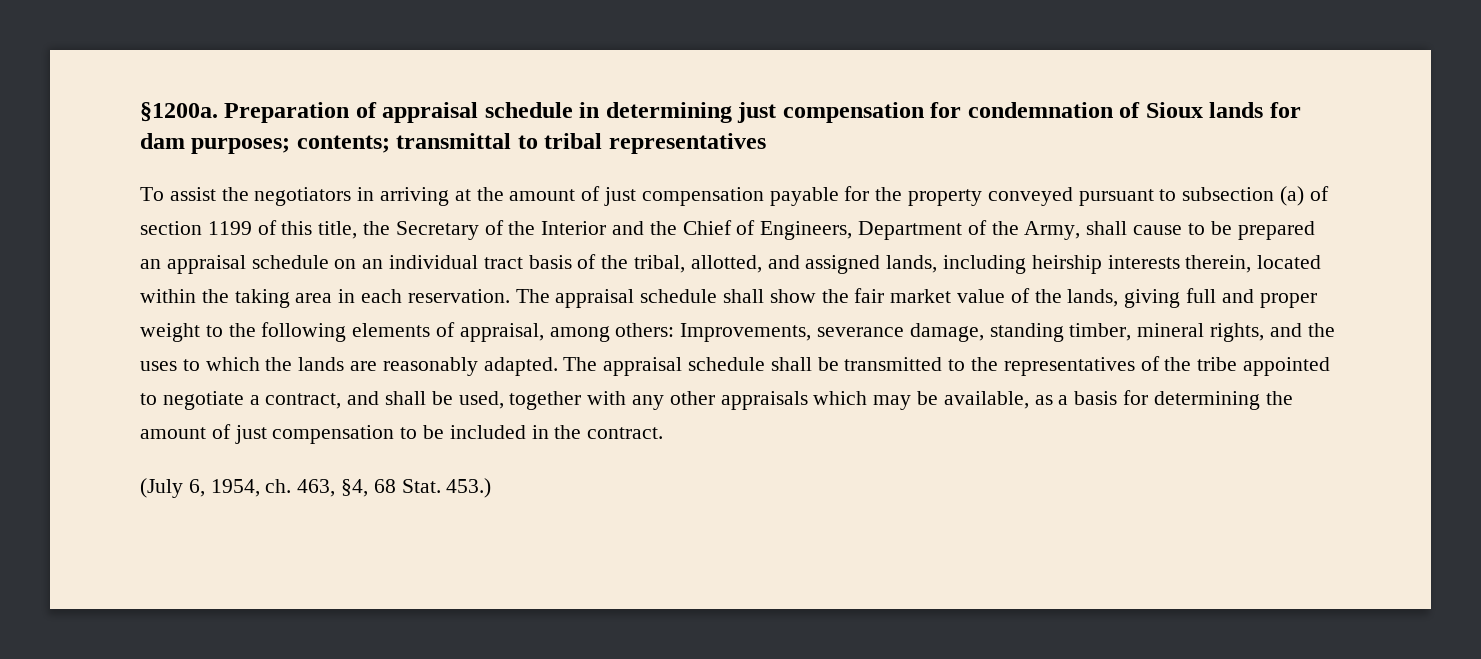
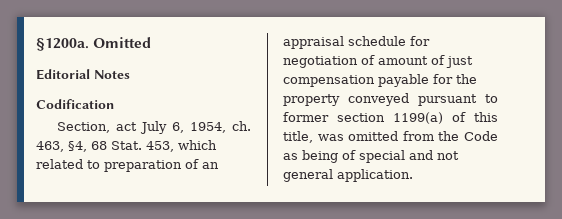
[224,102,1301,123] [140,133,766,154] [140,187,504,206] Preparation of appraisal schedule in determining just compensation for condemnation of Sioux lands for dam purposes; contents; transmittal to tribal representatives // To assist the negotiators in arriving at the -> [93,37,152,48] [36,69,130,80] [36,99,114,109] [56,121,252,134] [36,140,217,152] [36,159,219,172] [283,36,430,49] [283,55,375,68] Omitted // Editorial Notes // Codification // Section, act July 6, 1954, ch. 463, §4, 68 Stat. 453, which related to preparation of an appraisal schedule for negotiation of
[1182,186,1329,206] [140,220,1315,240] [140,254,1322,274] [140,288,1317,308] [140,322,1335,342] [140,356,1331,376] [140,390,1293,410] [140,424,664,444] [140,478,492,498] subsection (a) of section 1199 of this title, the Secretary of the Interior and the Chief of Engineers, Department of the Army, shall cause to be prepared an appraisal schedule on an individual tract basis of the tribal, allotted, and assigned lands, including heirship interests therein, located within the taking area in each reservation. The appraisal schedule shall show the fair market value of the lands, giving full and proper weight to the following elements of appraisal, among others: Improvements, severance damage, standing timber, mineral rights, and the uses to which the lands are reasonably adapted. The appraisal schedule shall be transmitted to the representatives of the tribe appointed to negotiate a contract, and shall be used, together with any other appraisals which may be available, as a basis for determining the amount of just compensation to be included in the contract. // (July 6, 1954, ch. 463, §4, 68 Stat. 453.) -> [283,112,498,124] [283,131,498,143] [283,150,459,163] [283,169,413,182] former section 1199(a) of this title, was omitted from the Code as being of special and not general application.

